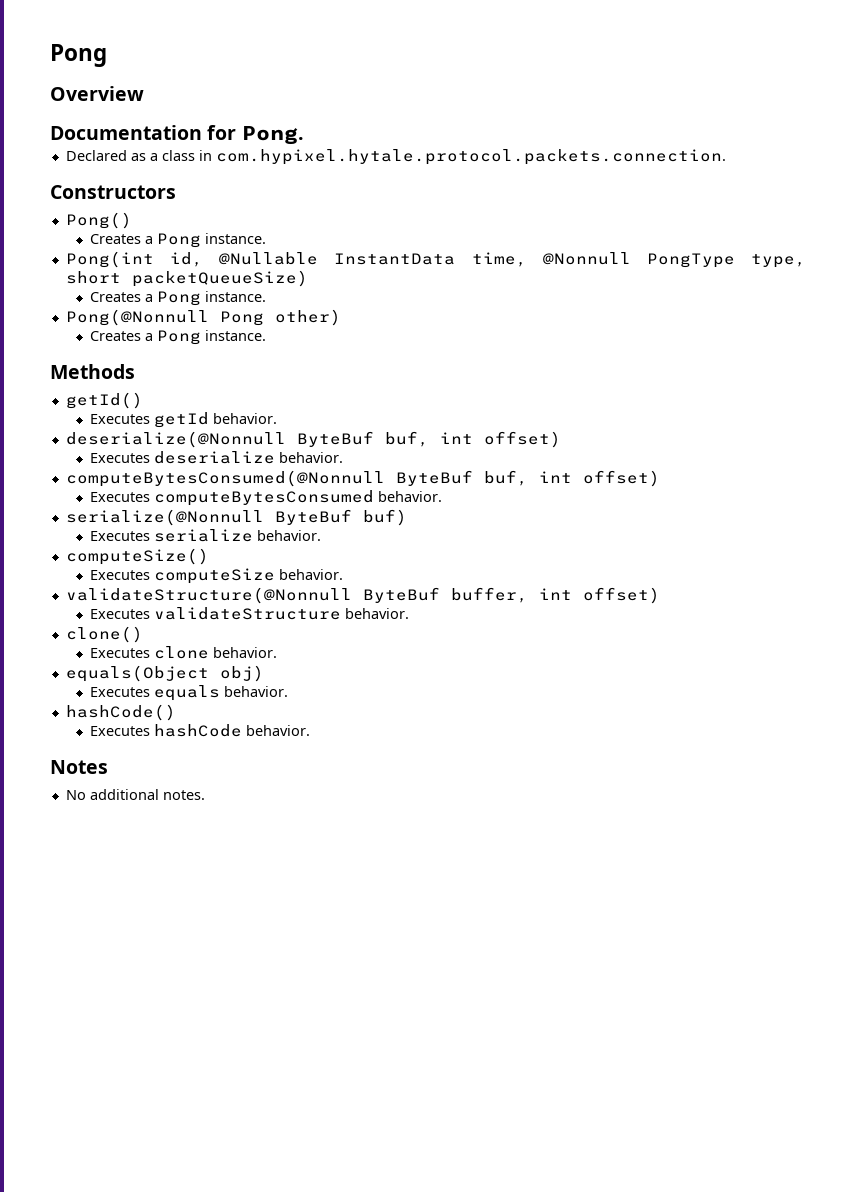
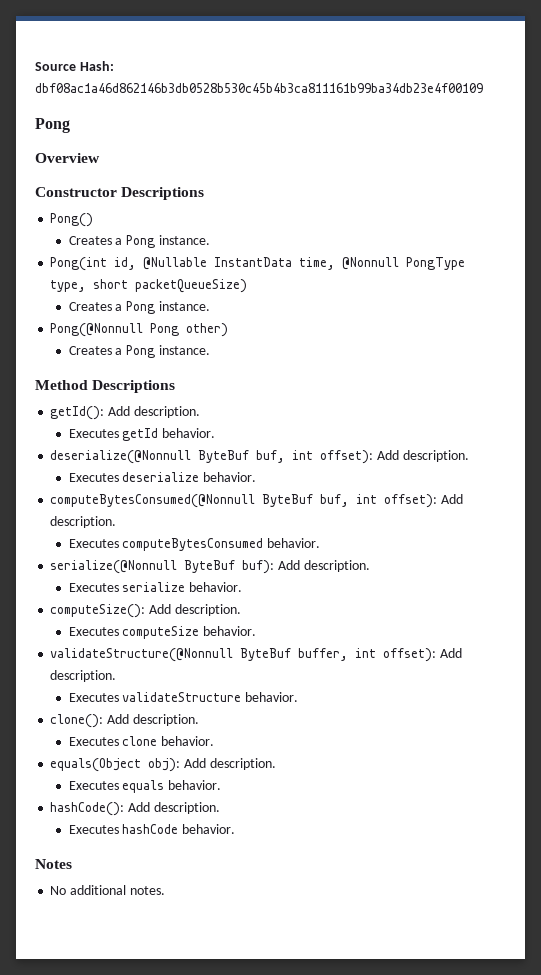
(50, 55) none -> [35,61,114,71] [35,83,483,93] Source Hash: dbf08ac1a46d862146b3db0528b530c45b4b3ca811161b99ba34db23e4f00109 //
[50,125,304,145] [65,149,726,165] [50,185,176,199] Documentation for Pong. // Declared as a class in com.hypixel.hytale.protocol.packets.connection. // Constructors -> [35,187,205,200] Constructor Descriptions
[50,364,135,379] [65,392,143,409] Methods // getId() -> [35,380,176,393] [50,406,200,420] Method Descriptions // getId(): Add description.
[483,431,561,448] offset) -> [320,450,469,464] offset): Add description.
[582,470,660,487] offset) -> [384,494,464,508] [50,516,117,528] offset): Add description.
[362,509,407,526] buf) -> [242,560,370,574] buf): Add description.
[65,548,209,565] computeSize() -> [50,604,241,618] computeSize(): Add description.
[582,587,660,604] offset) -> [383,648,463,662] [50,670,117,682] offset): Add description.
[65,626,143,643] clone() -> [50,714,199,728] clone(): Add description.
[219,665,264,682] obj) -> [148,758,276,772] obj): Add description.
[65,704,176,721] hashCode() -> [50,802,220,816] hashCode(): Add description.

